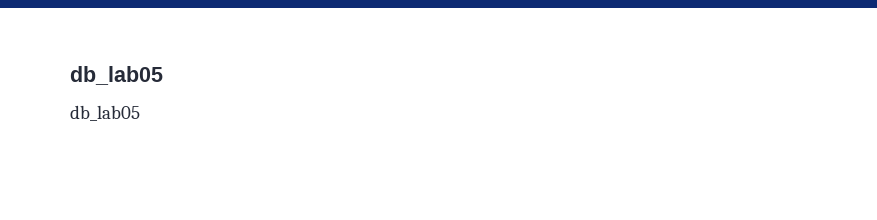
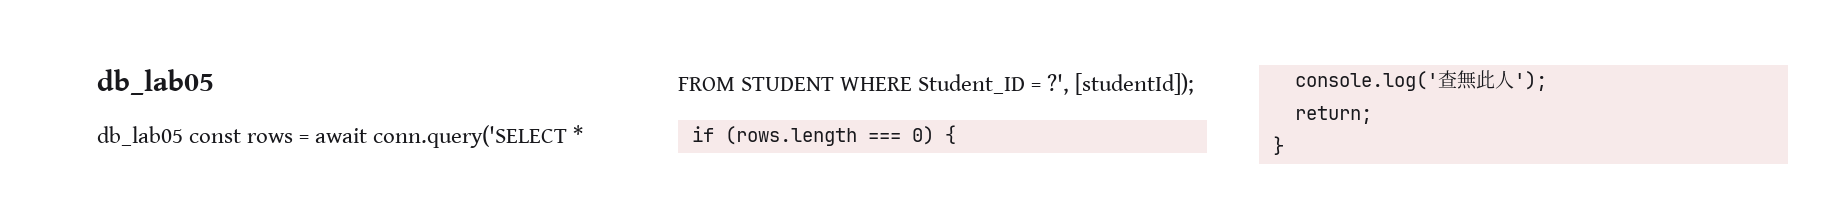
(140, 113) none -> [189,125,584,148] [678,73,1195,95] [691,125,956,146] [1294,70,1547,91] [1294,106,1372,124] [1272,136,1284,155] const rows = await conn.query('SELECT * FROM STUDENT WHERE Student_ID = ?', [studentId]); // if (rows.length === 0) { // console.log('查無此人'); // return; // }

